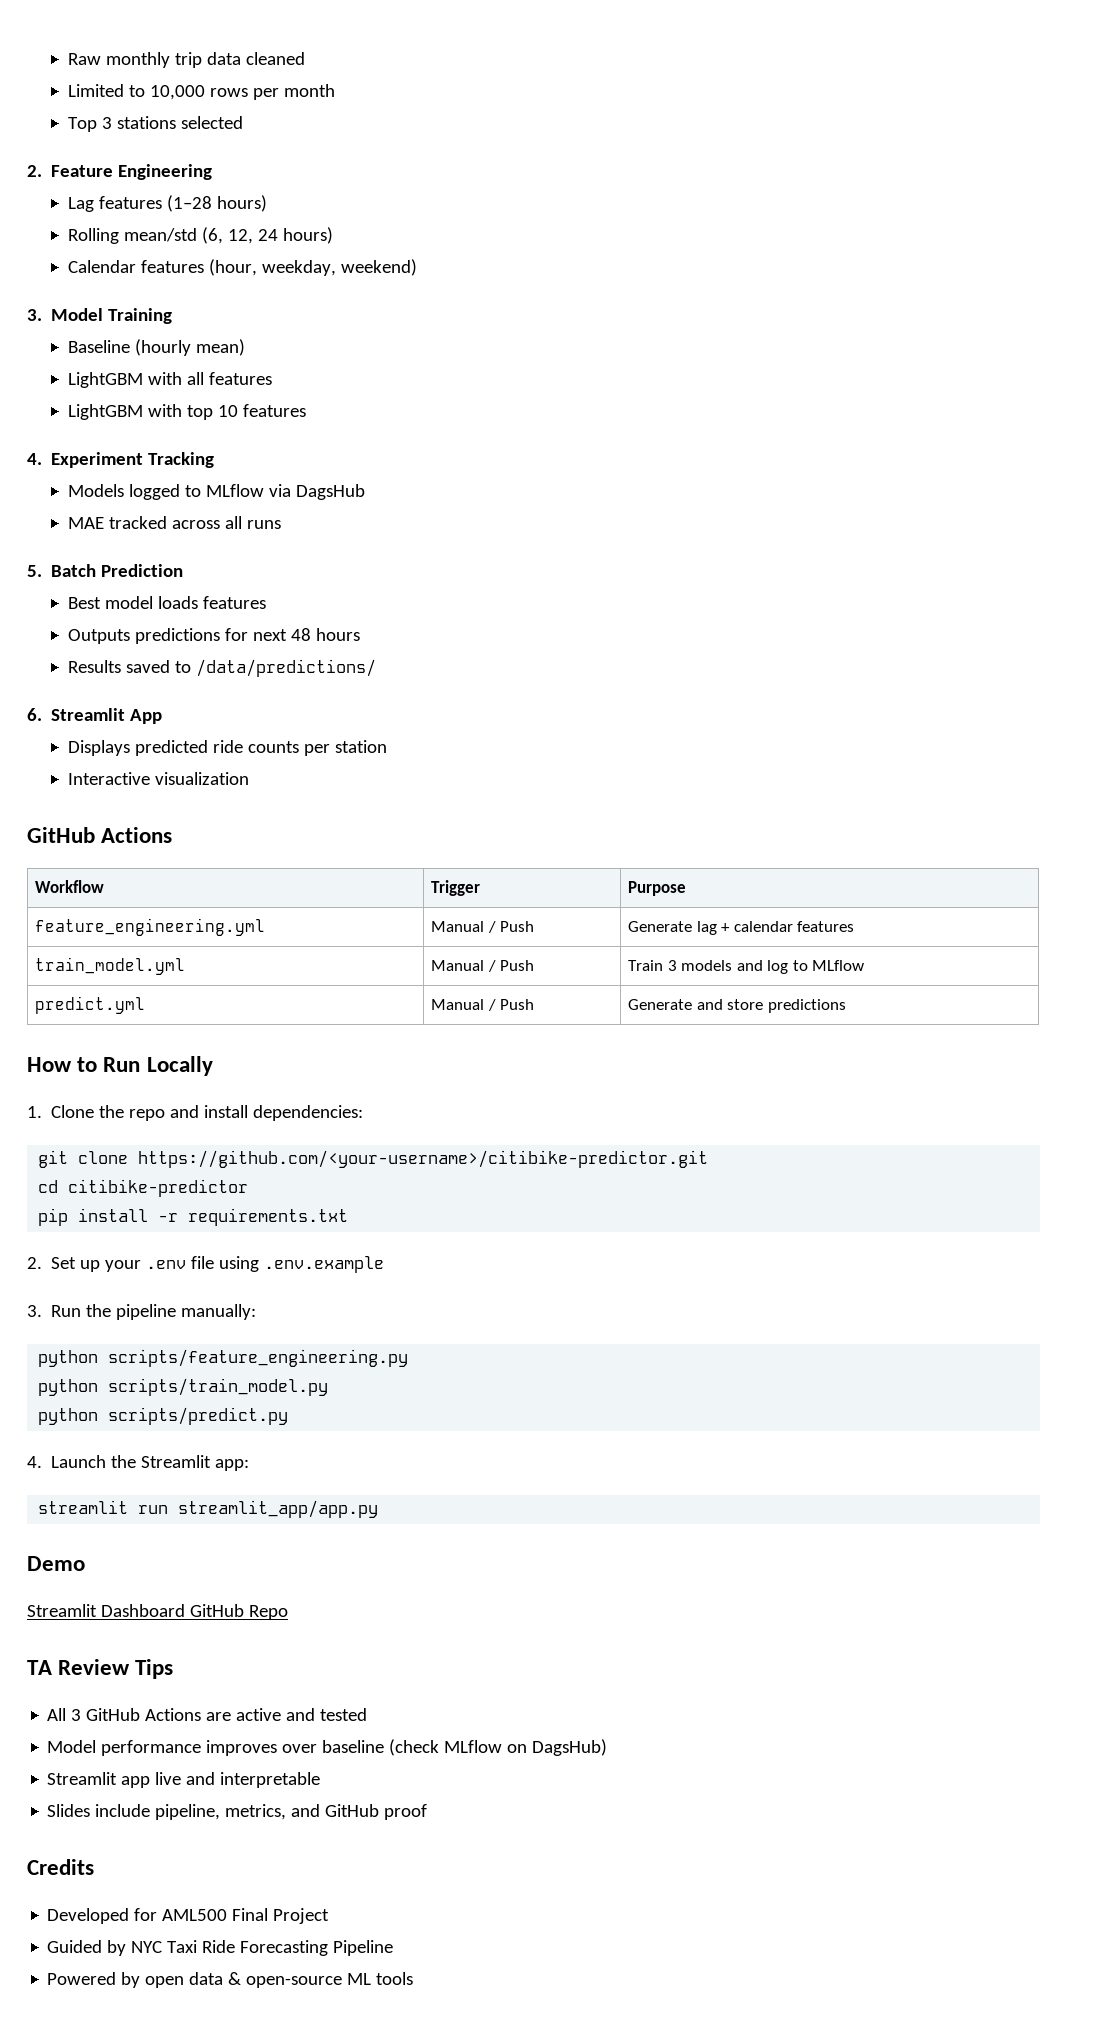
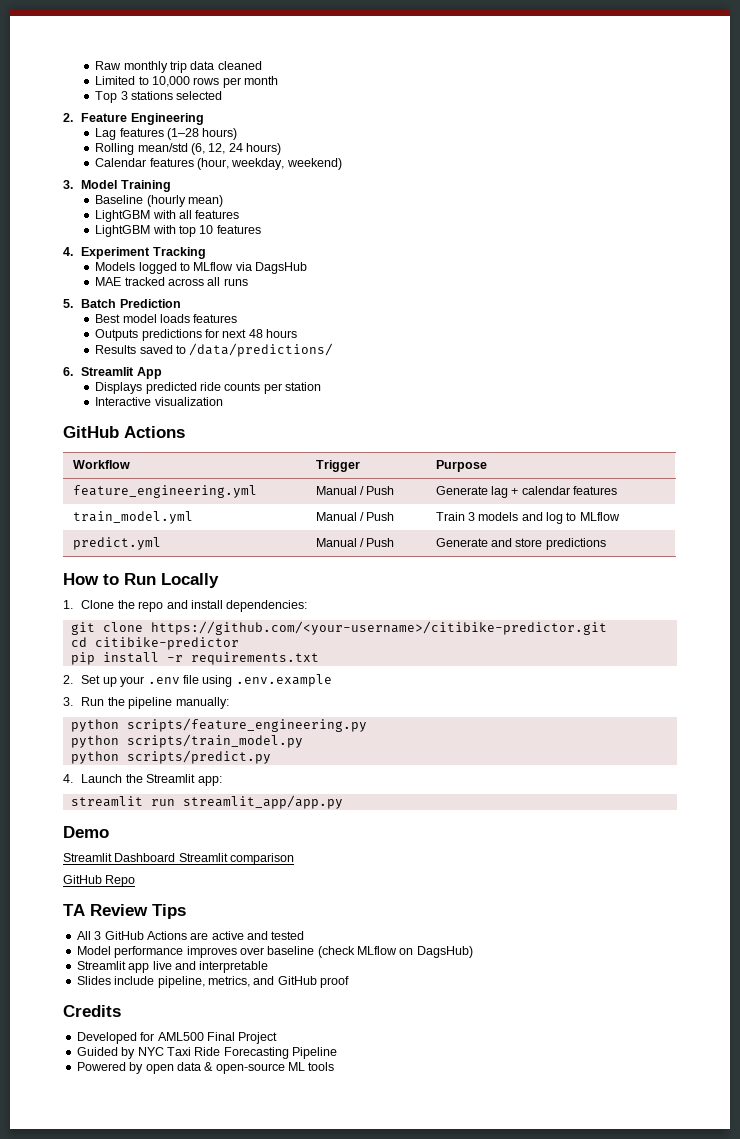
(185, 1610) none -> [178,853,295,865] Streamlit comparison //

